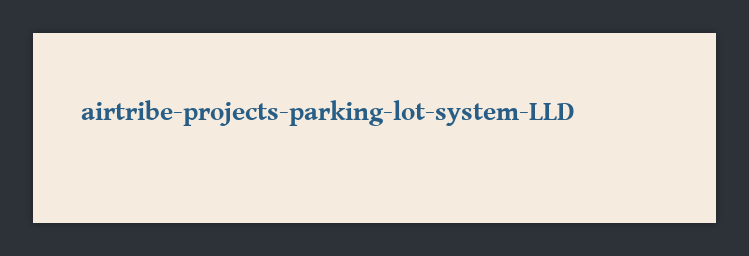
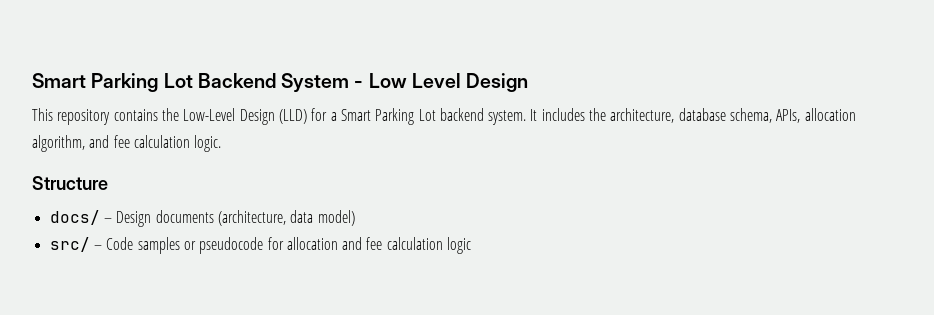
[81,100,575,126] airtribe-projects-parking-lot-system-LLD -> [32,73,529,92] [32,108,856,125] [32,135,222,152] [32,176,108,190] [49,210,355,227] [49,237,472,254] Smart Parking Lot Backend System - Low Level Design // This repository contains the Low-Level Design (LLD) for a Smart Parking Lot backend system. It includes the architecture, database schema, APIs, allocation algorithm, and fee calculation logic. // Structure // docs/ – Design documents (architecture, data model) // src/ – Code samples or pseudocode for allocation and fee calculation logic

